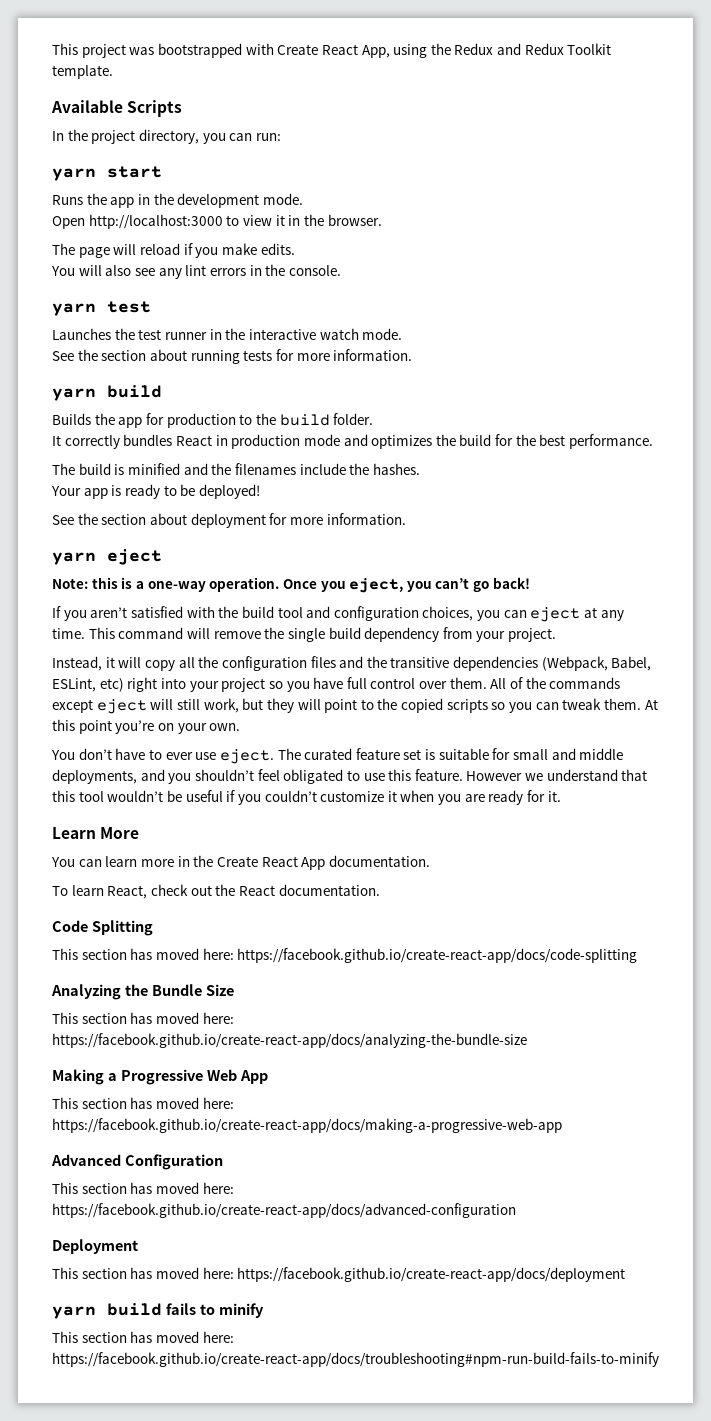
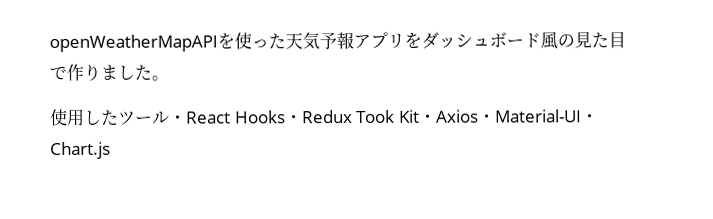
[52,43,612,58] [52,65,113,79] [51,100,183,117] [52,129,281,144] [52,166,162,181] [52,193,303,208] [52,214,382,229] [52,243,295,258] [51,264,341,279] [52,301,151,316] [52,328,403,340] [52,349,413,364] [52,385,162,401] [52,413,374,428] [52,434,654,449] [52,463,420,475] [51,484,260,499] [52,513,406,528] [52,549,162,565] [52,577,530,593] [52,606,624,622] [52,627,557,642] [52,656,652,671] [52,677,621,692] [52,698,658,714] [52,719,241,734] [51,748,624,764] [52,769,648,784] [52,790,561,805] [52,827,140,839] [51,855,430,870] [52,884,380,899] [52,920,153,936] [52,948,638,963] [51,984,234,1000] [52,1012,234,1024] [52,1033,527,1048] [52,1069,268,1085] [52,1097,234,1109] [52,1118,562,1133] [51,1154,223,1170] [52,1182,234,1194] [52,1203,516,1218] [52,1239,138,1254] [52,1267,626,1282] [52,1303,264,1319] [52,1331,234,1343] [52,1352,659,1367] This project was bootstrapped with Create React App, using the Redux and Redux Toolkit template. // Available Scripts // In the project directory, you can run: // yarn start // Runs the app in the development mode. // Open http://localhost:3000 to view it in the browser. // The page will reload if you make edits. // You will also see any lint errors in the console. // yarn test // Launches the test runner in the interactive watch mode. // See the section about running tests for more information. // yarn build // Builds the app for production to the build folder. // It correctly bundles React in production mode and optimizes the build for the best performance. // The build is minified and the filenames include the hashes. // Your app is ready to be deployed! // See the section about deployment for more information. // yarn eject // Note: this is a one-way operation. Once you eject, you can’t go back! // If you aren’t satisfied with the build tool and configuration choices, you can eject at any time. This command will remove the single build dependency from your project. // Instead, it will copy all the configuration files and the transitive dependencies (Webpack, Babel, ESLint, etc) right into your project so you have full control over them. All of the commands except eject will still work, but they will point to the copied scripts so you can tweak them. At this point you’re on your own. // You don’t have to ever use eject. The curated feature set is suitable for small and middle deployments, and you shouldn’t feel obligated to use this feature. However we understand that this tool wouldn’t be useful if you couldn’t customize it when you are ready for it. // Learn More // You can learn more in the Create React App documentation. // To learn React, check out the React documentation. // Code Splitting // This section has moved here: https://facebook.github.io/create-react-app/docs/code-splitting // Analyzing the Bundle Size // This section has moved here: https://facebook.github.io/create-react-app/docs/analyzing-the-bundle-size // Making a Progressive Web App // This section has moved here: https://facebook.github.io/create-react-app/docs/making-a-progressive-web-app // Advanced Configuration // This section has moved here: https://facebook.github.io/create-react-app/docs/advanced-configuration // Deployment // This section has moved here: https://facebook.github.io/create-react-app/docs/deployment // yarn build fails to minify // This section has moved here: https://facebook.github.io/create-react-app/docs/troubleshooting#npm-run-build-fails-to-minify -> [49,31,626,53] [49,63,169,81] [49,108,599,127] [50,141,111,160] openWeatherMapAPIを使った天気予報アプリをダッシュボード風の見た目で作りました。 // 使用したツール・React Hooks・Redux Took Kit・Axios・Material-UI・Chart.js

